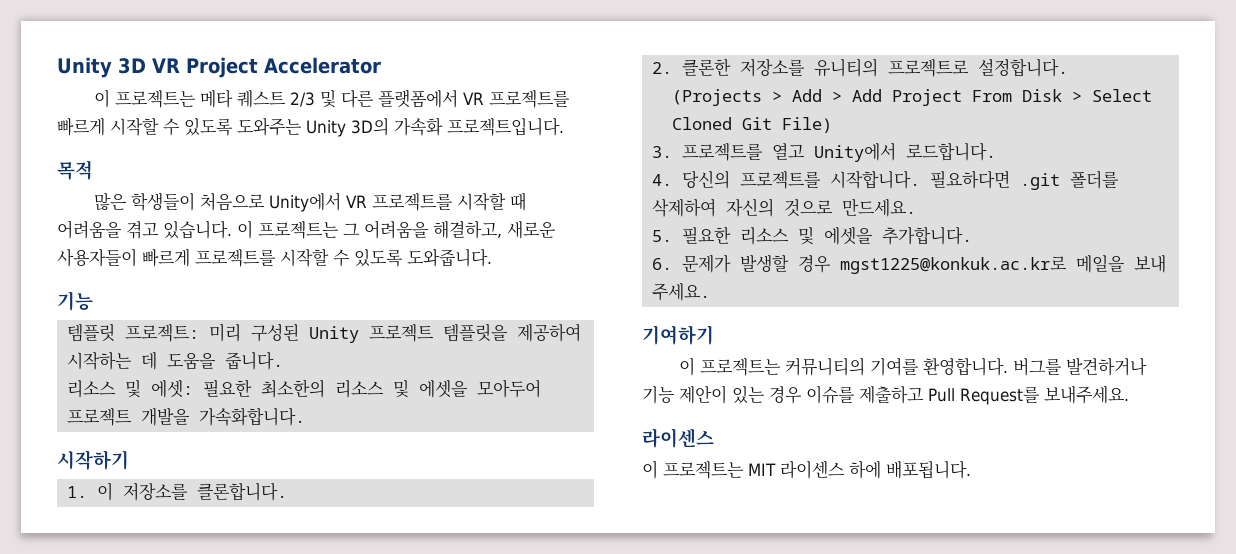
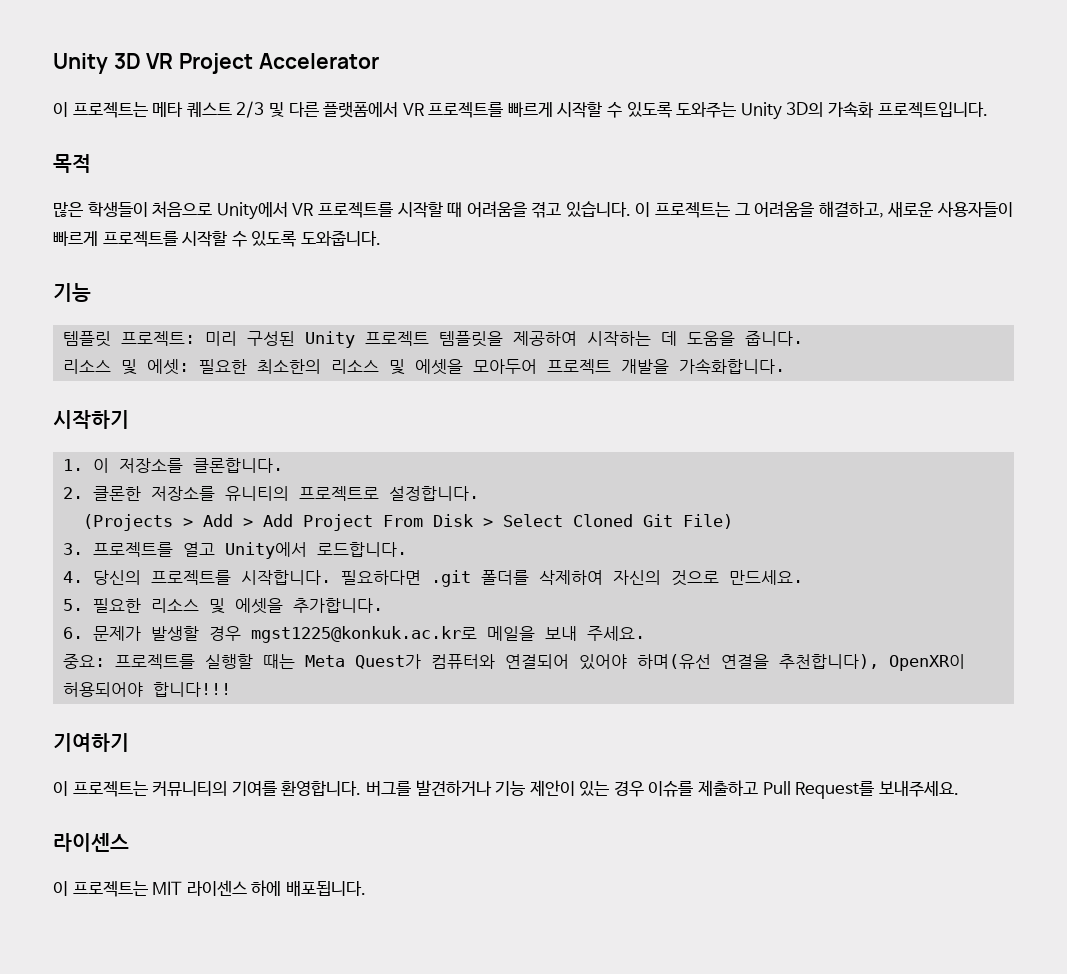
(711, 292) none -> [63,654,966,671] [63,682,232,697] // 중요: 프로젝트를 실행할 때는 Meta Quest가 컴퓨터와 연결되어 있어야 하며(유선 연결을 추천합니다), OpenXR이 허용되어야 합니다!!!

